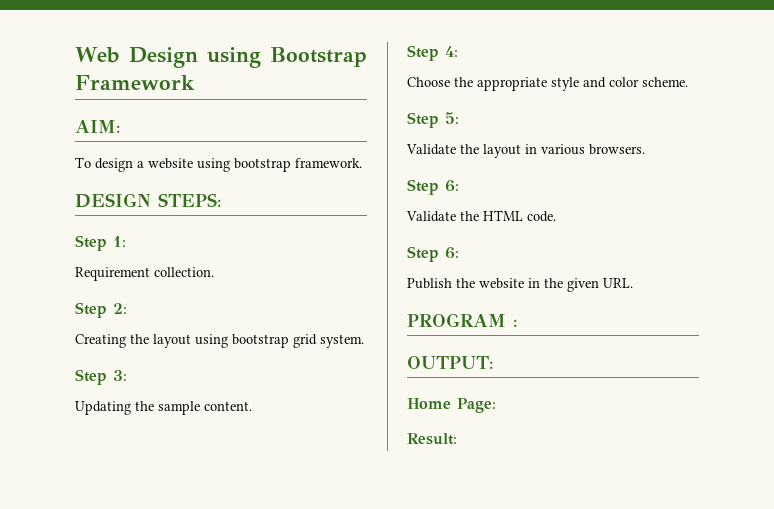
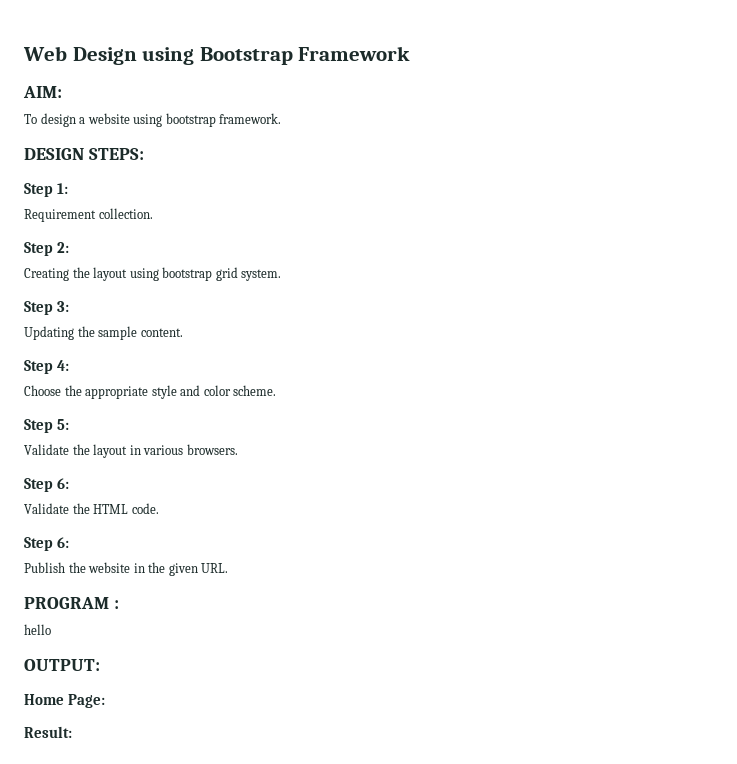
(518, 323) none -> [24,624,51,635] // hello

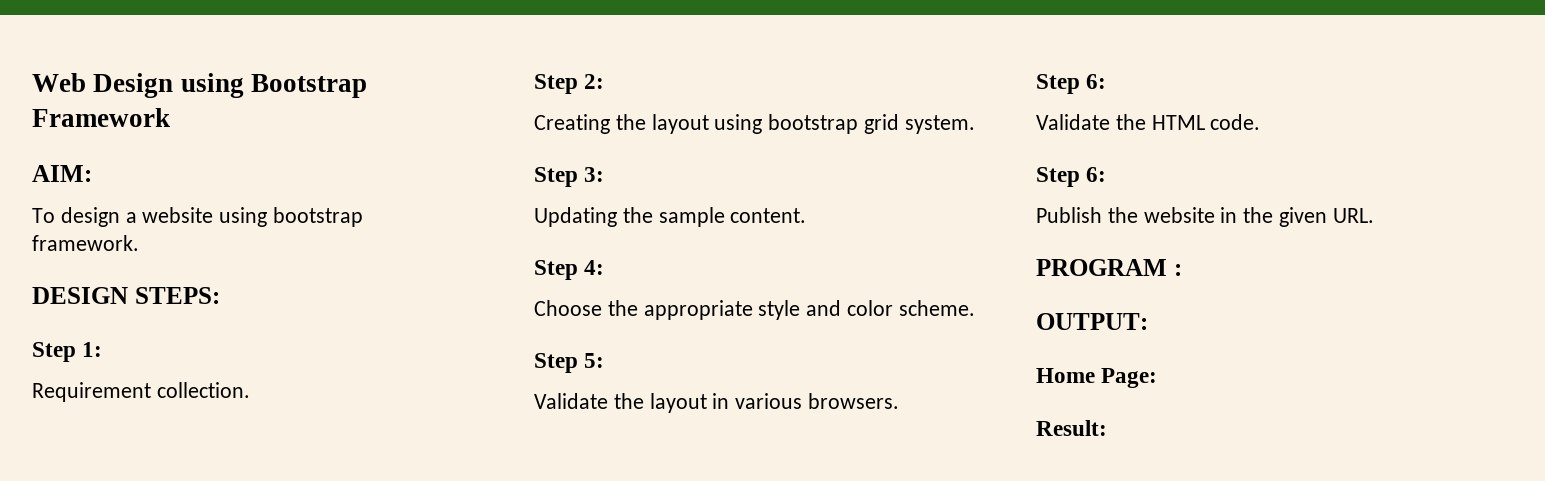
[24,624,51,635] // hello -> (1182, 270) none

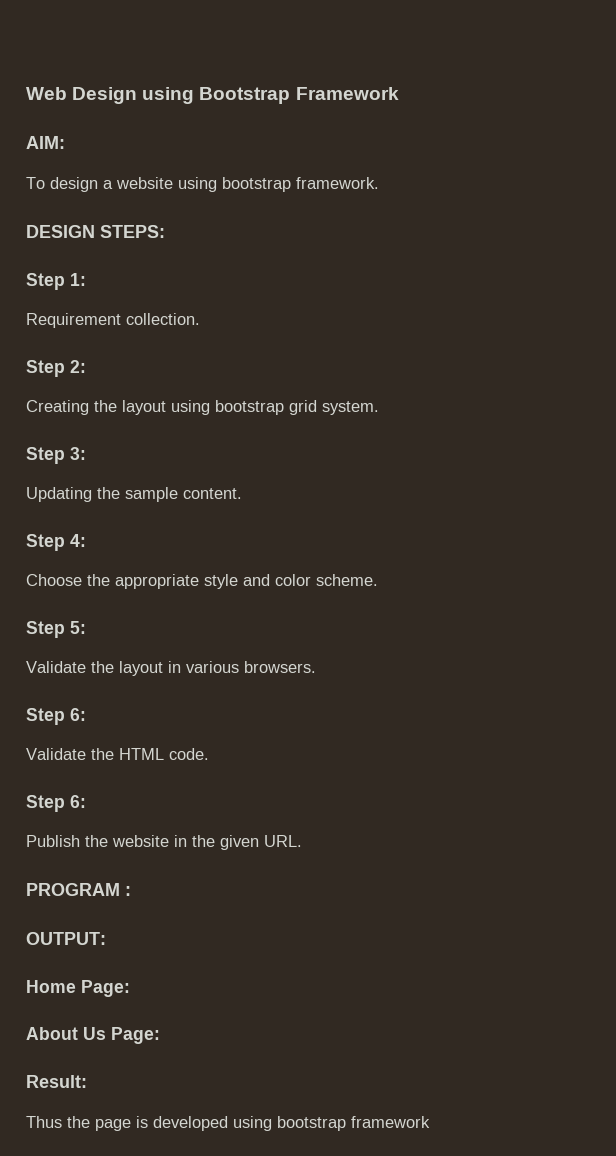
[1036,420,1107,436] Result: -> [26,1027,160,1044] [26,1075,87,1088] [26,1116,430,1131] About Us Page: // Result: // Thus the page is developed using bootstrap framework

